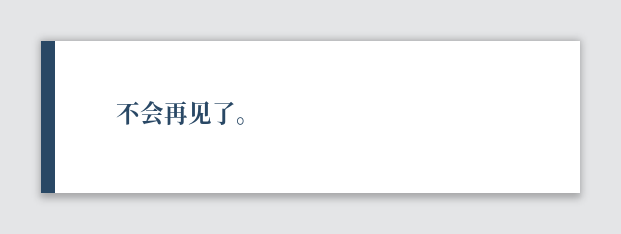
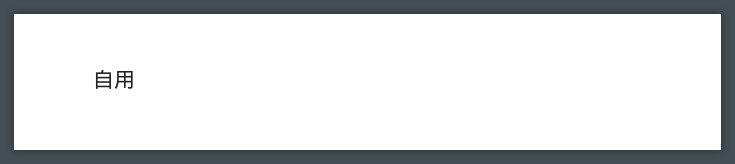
[116,101,260,127] 不会再见了。 -> [93,69,135,89] 自用

